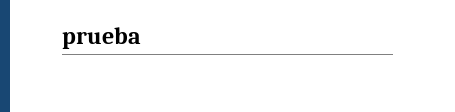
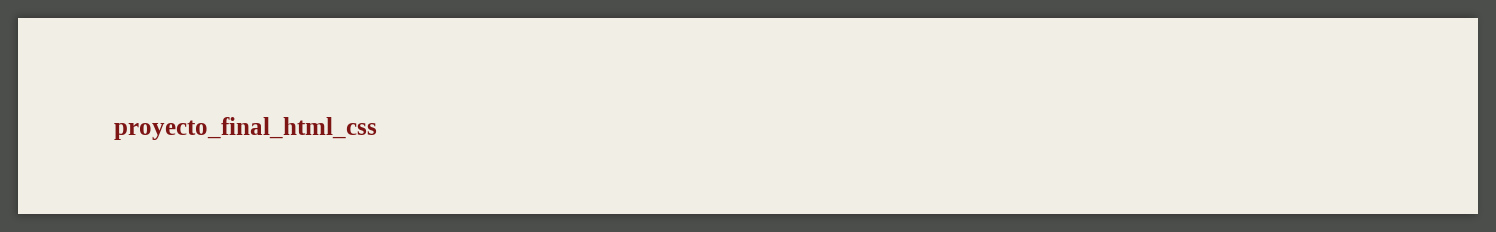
[62,27,141,49] prueba -> [114,117,377,140] proyecto_final_html_css

